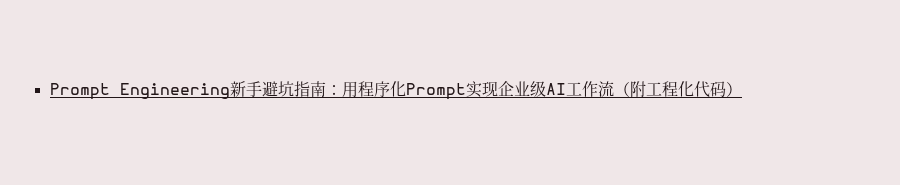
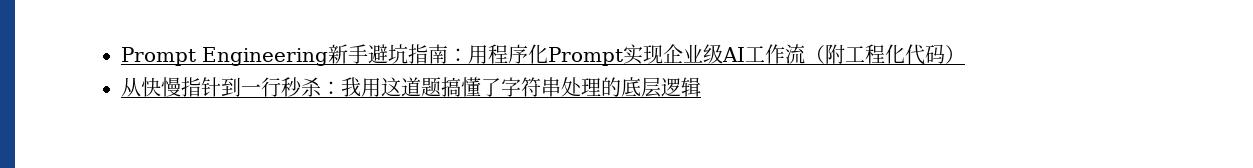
(742, 89) none -> [121,77,701,98] // 从快慢指针到一行秒杀：我用这道题搞懂了字符串处理的底层逻辑

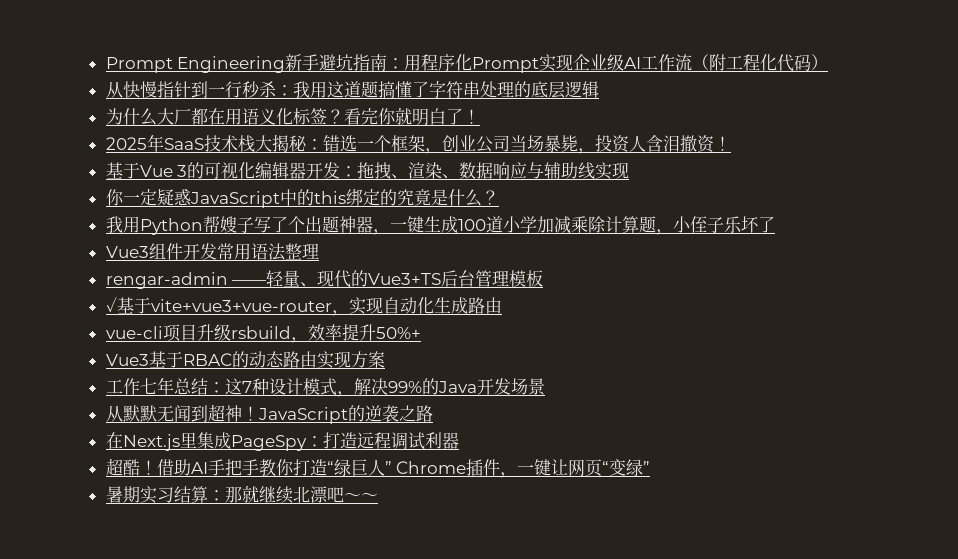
(701, 87) none -> [105,107,480,126] [105,134,731,154] [105,162,630,180] [105,188,499,208] [105,216,775,235] [105,243,319,261] [105,270,544,289] [105,297,502,316] [105,324,421,343] [105,351,385,369] [105,377,545,397] [105,404,433,424] [105,432,459,451] [105,458,651,478] [105,485,378,504] // 为什么大厂都在用语义化标签？看完你就明白了！ // 2025年SaaS技术栈大揭秘：错选一个框架，创业公司当场暴毙，投资人含泪撤资！ // 基于Vue 3的可视化编辑器开发：拖拽、渲染、数据响应与辅助线实现 // 你一定疑惑JavaScript中的this绑定的究竟是什么？ // 我用Python帮嫂子写了个出题神器，一键生成100道小学加减乘除计算题，小侄子乐坏了 // Vue3组件开发常用语法整理 // rengar-admin ——轻量、现代的Vue3+TS后台管理模板 // ✓基于vite+vue3+vue-router，实现自动化生成路由 // vue-cli项目升级rsbuild，效率提升50%+ // Vue3基于RBAC的动态路由实现方案 // 工作七年总结：这7种设计模式，解决99%的Java开发场景 // 从默默无闻到超神！JavaScript的逆袭之路 // 在Next.js里集成PageSpy：打造远程调试利器 // 超酷！借助AI手把手教你打造“绿巨人” Chrome插件，一键让网页“变绿” // 暑期实习结算：那就继续北漂吧～～

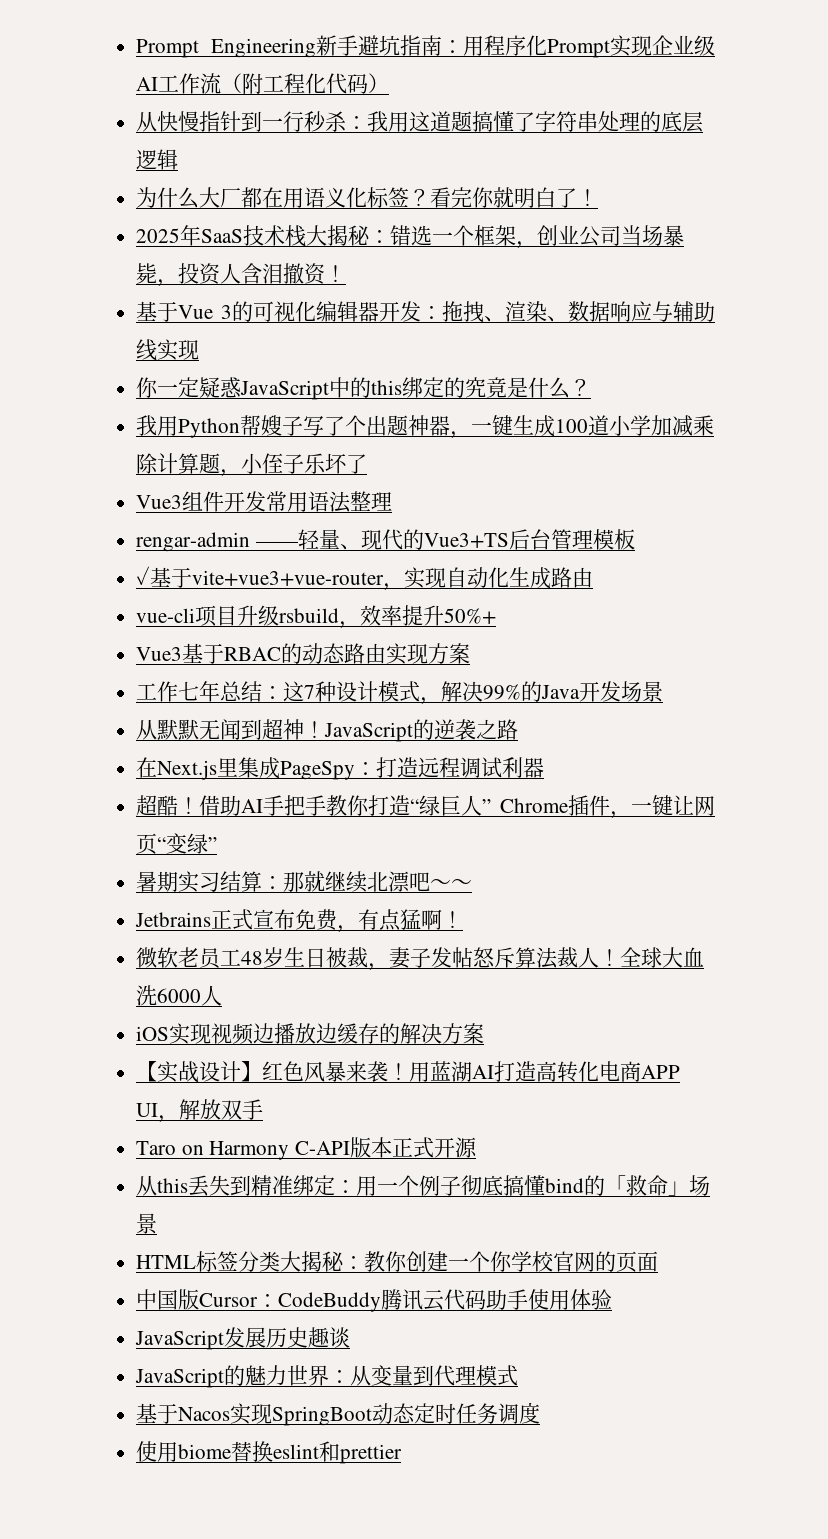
(378, 497) none -> [135,909,464,933] [136,947,705,971] [136,985,223,1006] [136,1023,485,1045] [136,1061,681,1083] [136,1099,264,1123] [136,1137,478,1160] [136,1175,711,1197] [136,1213,158,1234] [136,1251,659,1272] [136,1289,613,1312] [135,1327,351,1350] [135,1365,519,1388] [136,1402,541,1426] [136,1441,403,1464] // Jetbrains正式宣布免费，有点猛啊！ // 微软老员工48岁生日被裁，妻子发帖怒斥算法裁人！全球大血洗6000人 // iOS实现视频边播放边缓存的解决方案 // 【实战设计】红色风暴来袭！用蓝湖AI打造高转化电商APP UI，解放双手 // Taro on Harmony C-API版本正式开源 // 从this丢失到精准绑定：用一个例子彻底搞懂bind的「救命」场景 // HTML标签分类大揭秘：教你创建一个你学校官网的页面 // 中国版Cursor：CodeBuddy腾讯云代码助手使用体验 // JavaScript发展历史趣谈 // JavaScript的魅力世界：从变量到代理模式 // 基于Nacos实现SpringBoot动态定时任务调度 // 使用biome替换eslint和prettier

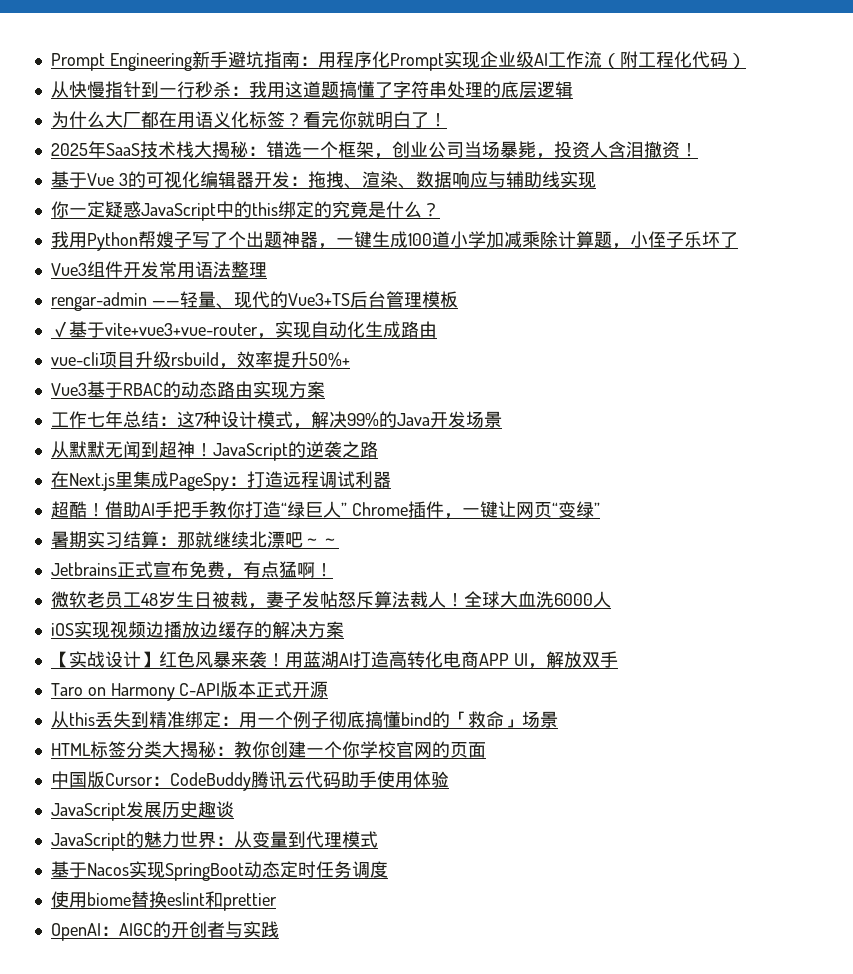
(403, 1454) none -> [50,921,279,941] // OpenAI：AIGC的开创者与实践

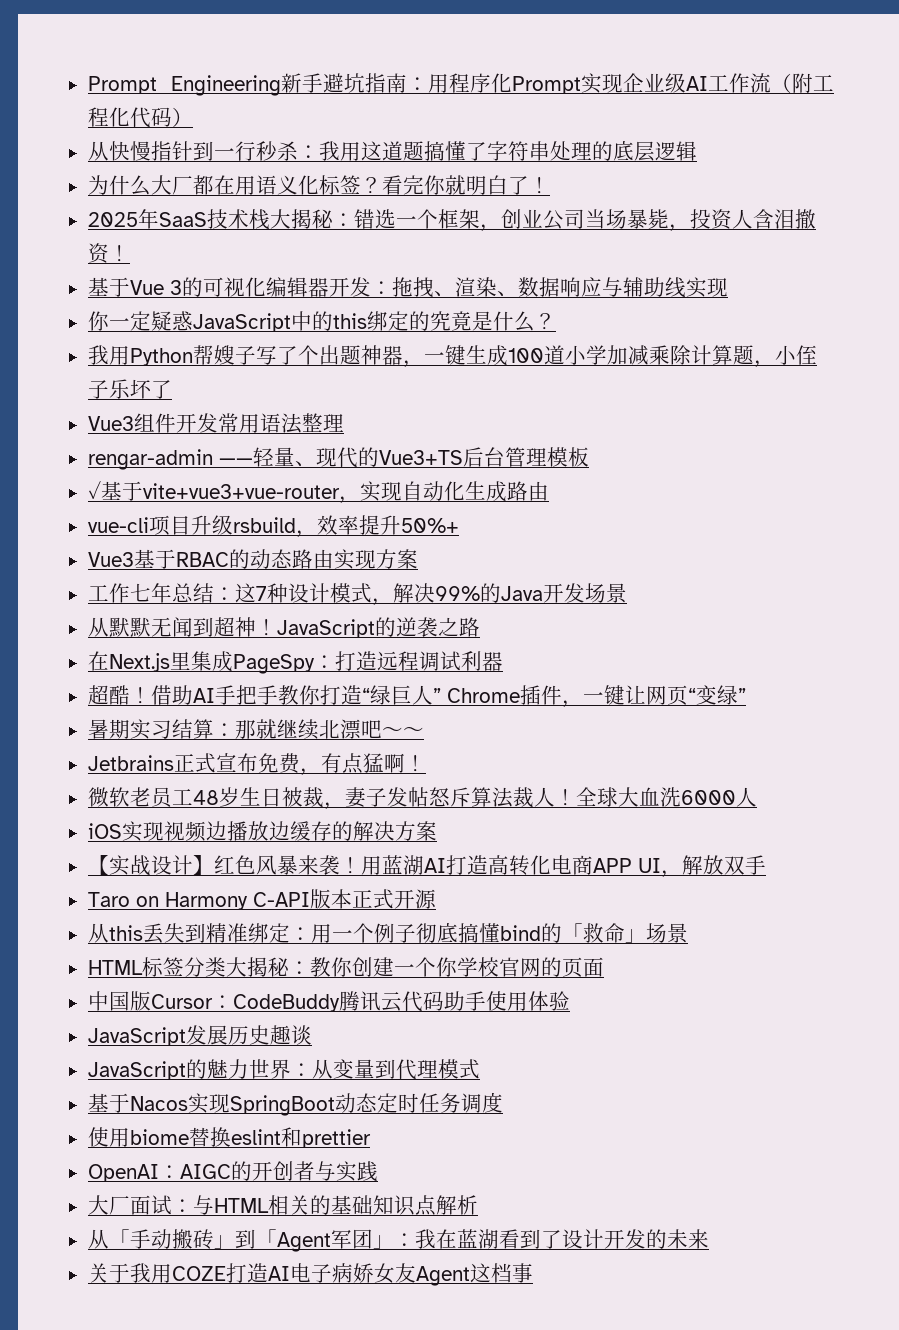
(279, 929) none -> [87,1195,478,1216] [87,1229,709,1252] [87,1263,533,1286] // 大厂面试：与HTML相关的基础知识点解析 // 从「手动搬砖」到「Agent军团」：我在蓝湖看到了设计开发的未来 // 关于我用COZE打造AI电子病娇女友Agent这档事

